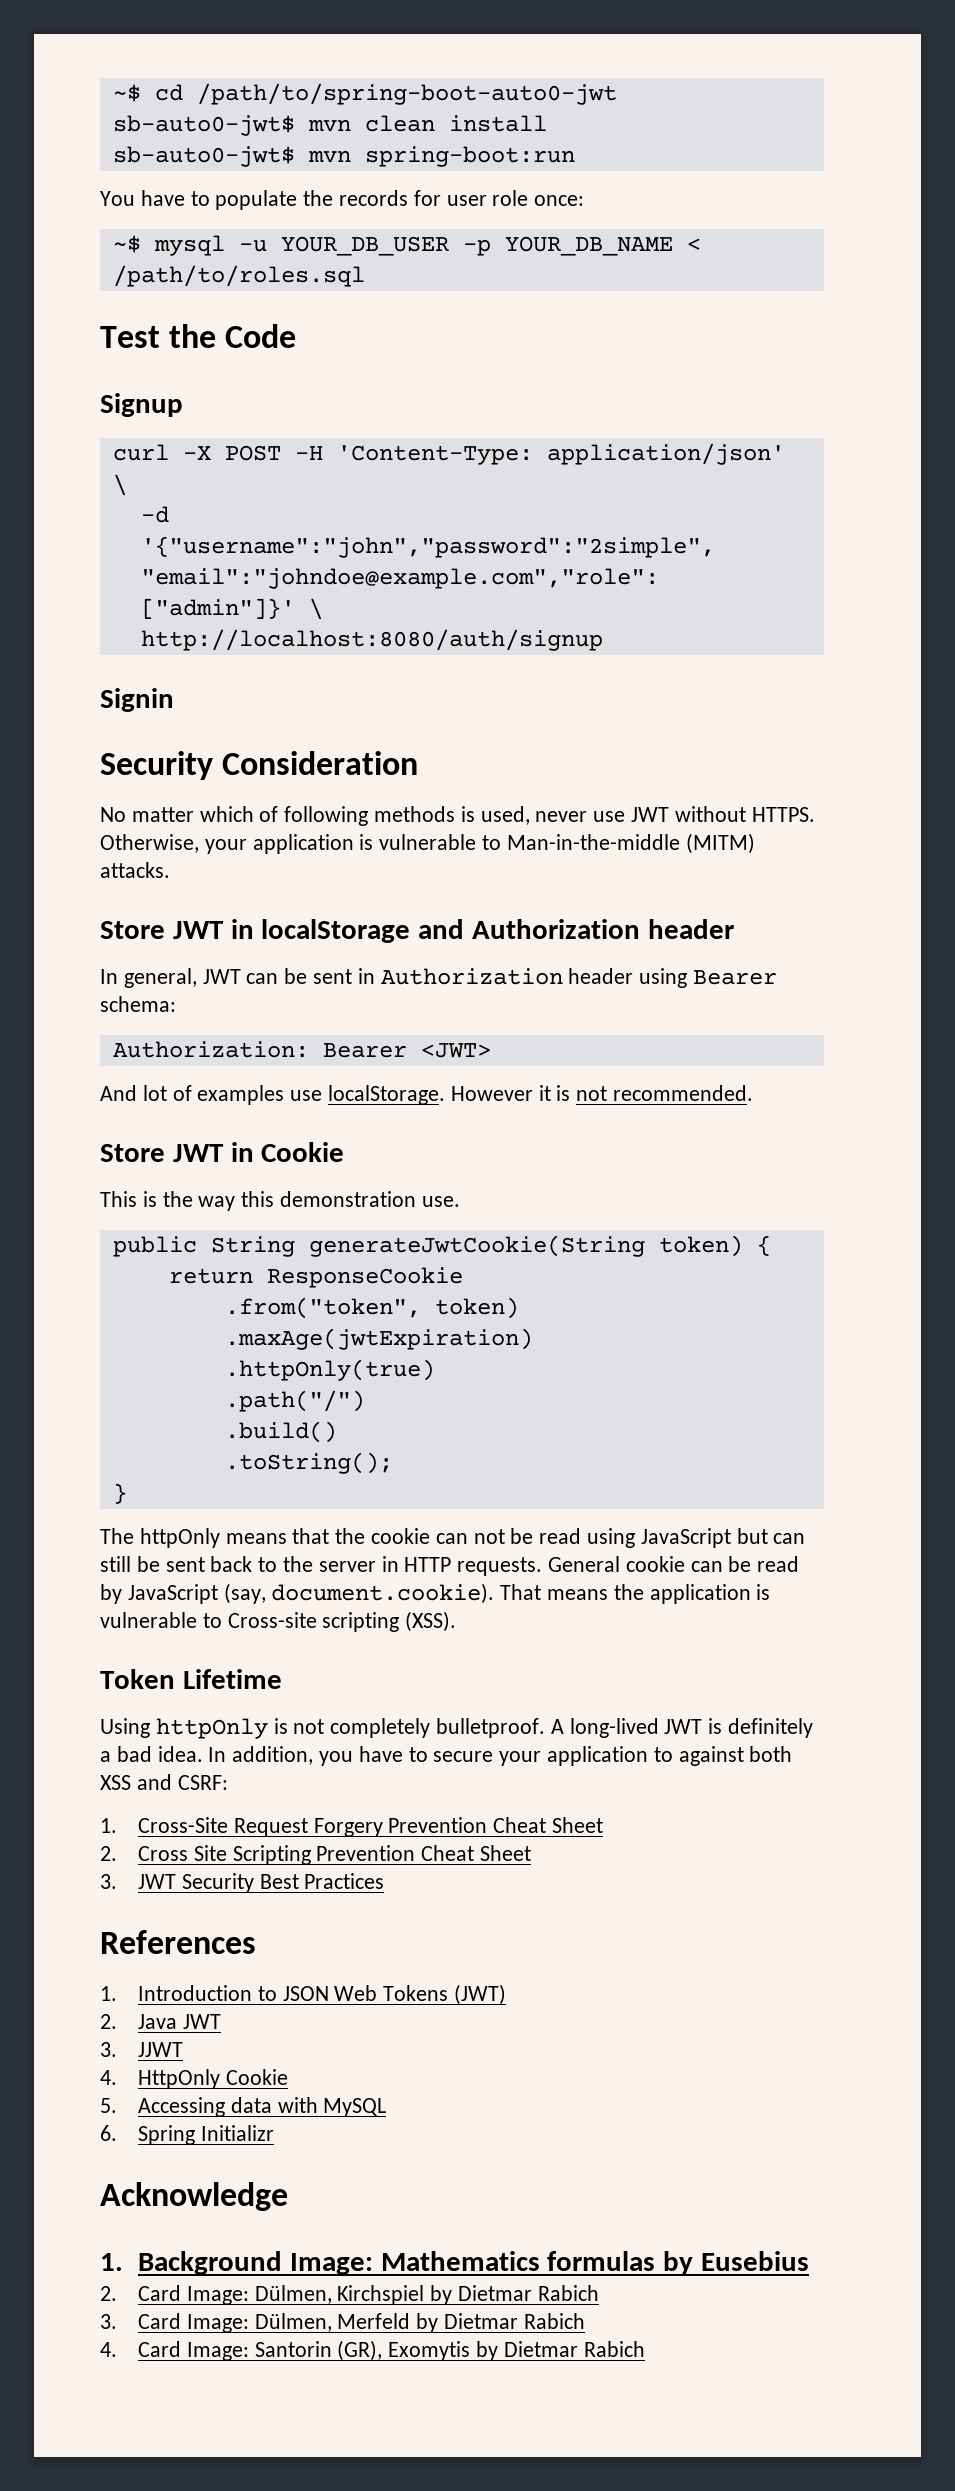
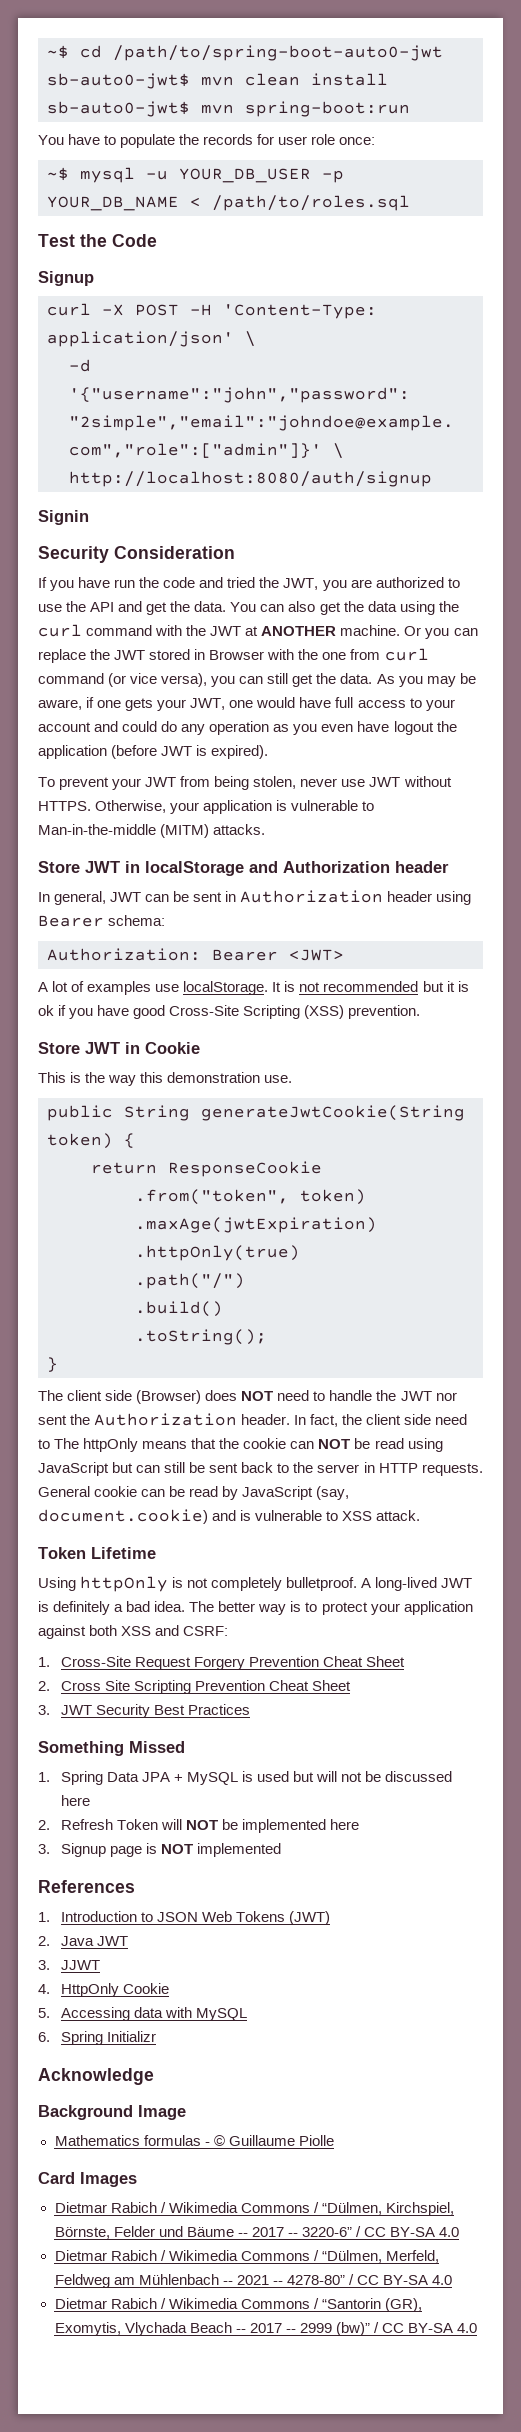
[100,806,530,826] No matter which of following methods is used, -> [38,577,460,591] [38,601,459,615] [38,624,478,639] [38,648,429,663] [38,673,476,687] [38,697,455,711] [38,721,457,735] [38,745,269,759] [38,776,297,790] If you have run the code and tried the JWT, you are authorized to use the API and get the data. You can also get the data using the curl command with the JWT at ANOTHER machine. Or you can replace the JWT stored in Browser with the one from curl command (or vice versa), you can still get the data. As you may be aware, if one gets your JWT, one would have full access to your account and could do any operation as you even have logout the application (before JWT is expired). // To prevent your JWT from being stolen,
[100,1085,137,1101] And -> [38,982,48,992] A
[450,1085,754,1101] However it is not recommended. -> [272,981,469,992] [38,1005,421,1019] It is not recommended but it is ok if you have good Cross-Site Scripting (XSS) prevention.
(134, 1536) none -> [67,1390,457,1404] [38,1413,468,1427] [38,1438,80,1449] client side (Browser) does NOT need to handle the JWT nor sent the Authorization header. In fact, the client side need to The
[473,1529,505,1544] not -> [318,1439,351,1449] NOT
[271,1583,771,1604] [100,1611,457,1632] document.cookie). That means the application is vulnerable to Cross-site scripting (XSS). -> [38,1509,421,1524] document.cookie) and is vulnerable to XSS attack.
[208,1746,673,1766] In addition, you have to secure your application to -> [189,1601,473,1615] The better way is to protect your application
(385, 1881) none -> [38,1741,185,1756] [38,1771,453,1785] [60,1795,90,1806] [38,1819,359,1833] [38,1843,281,1857] // Something Missed // 1. Spring Data JPA + MySQL is used but will not be discussed here // 2. Refresh Token will NOT be implemented here // 3. Signup page is NOT implemented
[100,2251,810,2275] [100,2285,599,2305] [100,2313,585,2333] [100,2340,645,2361] 1. Background Image: Mathematics formulas by Eusebius // 2. Card Image: Dülmen, Kirchspiel by Dietmar Rabich // 3. Card Image: Dülmen, Merfeld by Dietmar Rabich // 4. Card Image: Santorin (GR), Exomytis by Dietmar Rabich -> [38,2105,186,2120] [54,2135,334,2146] [38,2172,137,2187] [54,2202,454,2216] [54,2226,460,2239] [54,2250,439,2263] [54,2274,453,2288] [54,2298,422,2312] [54,2322,478,2336] Background Image // Mathematics formulas - © Guillaume Piolle // Card Images // Dietmar Rabich / Wikimedia Commons / “Dülmen, Kirchspiel, Börnste, Felder und Bäume -- 2017 -- 3220-6” / CC BY-SA 4.0 // Dietmar Rabich / Wikimedia Commons / “Dülmen, Merfeld, Feldweg am Mühlenbach -- 2021 -- 4278-80” / CC BY-SA 4.0 // Dietmar Rabich / Wikimedia Commons / “Santorin (GR), Exomytis, Vlychada Beach -- 2017 -- 2999 (bw)” / CC BY-SA 4.0

